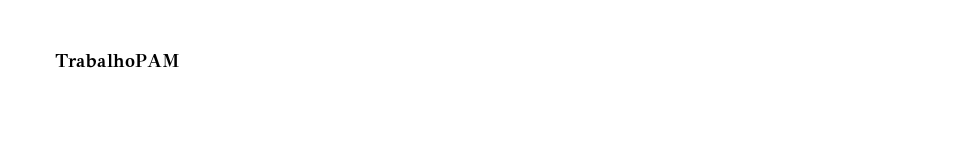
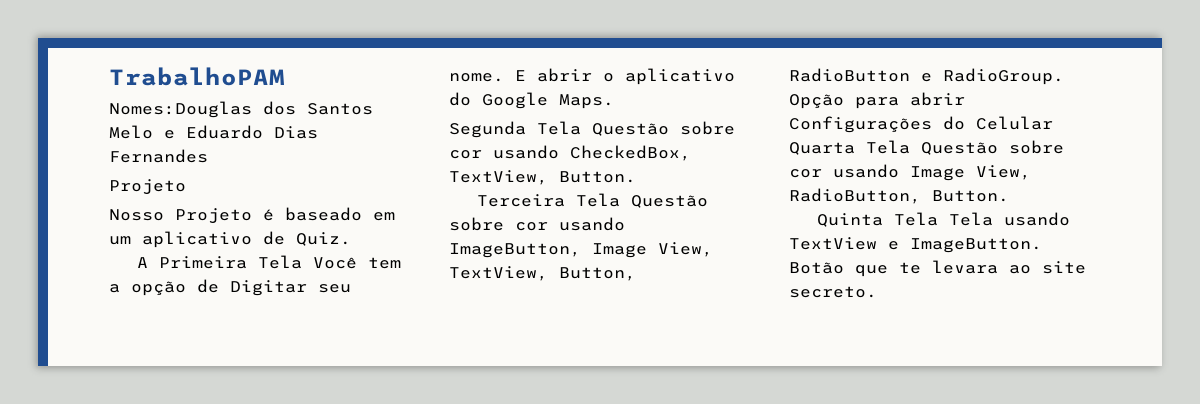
(180, 61) none -> [109,101,373,118] [109,125,318,139] [109,149,208,163] [109,179,186,195] [109,207,395,224] [109,231,351,248] [137,255,402,269] [109,279,351,296] [449,68,735,85] [449,92,614,109] [449,121,735,138] [449,145,691,161] [449,170,636,185] [477,193,709,208] [449,217,625,231] [449,242,713,258] [449,266,636,281] [789,68,1064,85] [789,92,965,109] [789,116,1053,133] [789,140,1064,155] [789,164,1031,181] [789,188,1009,204] [817,212,1071,227] [789,237,1042,253] [789,260,1086,277] [789,286,877,298] // Nomes:Douglas dos Santos Melo e Eduardo Dias Fernandes // Projeto // Nosso Projeto é baseado em um aplicativo de Quiz. // A Primeira Tela Você tem a opção de Digitar seu nome. E abrir o aplicativo do Google Maps. // Segunda Tela Questão sobre cor usando CheckedBox, TextView, Button. // Terceira Tela Questão sobre cor usando ImageButton, Image View, TextView, Button, RadioButton e RadioGroup. Opção para abrir Configurações do Celular Quarta Tela Questão sobre cor usando Image View, RadioButton, Button. // Quinta Tela Tela usando TextView e ImageButton. Botão que te levara ao site secreto.

